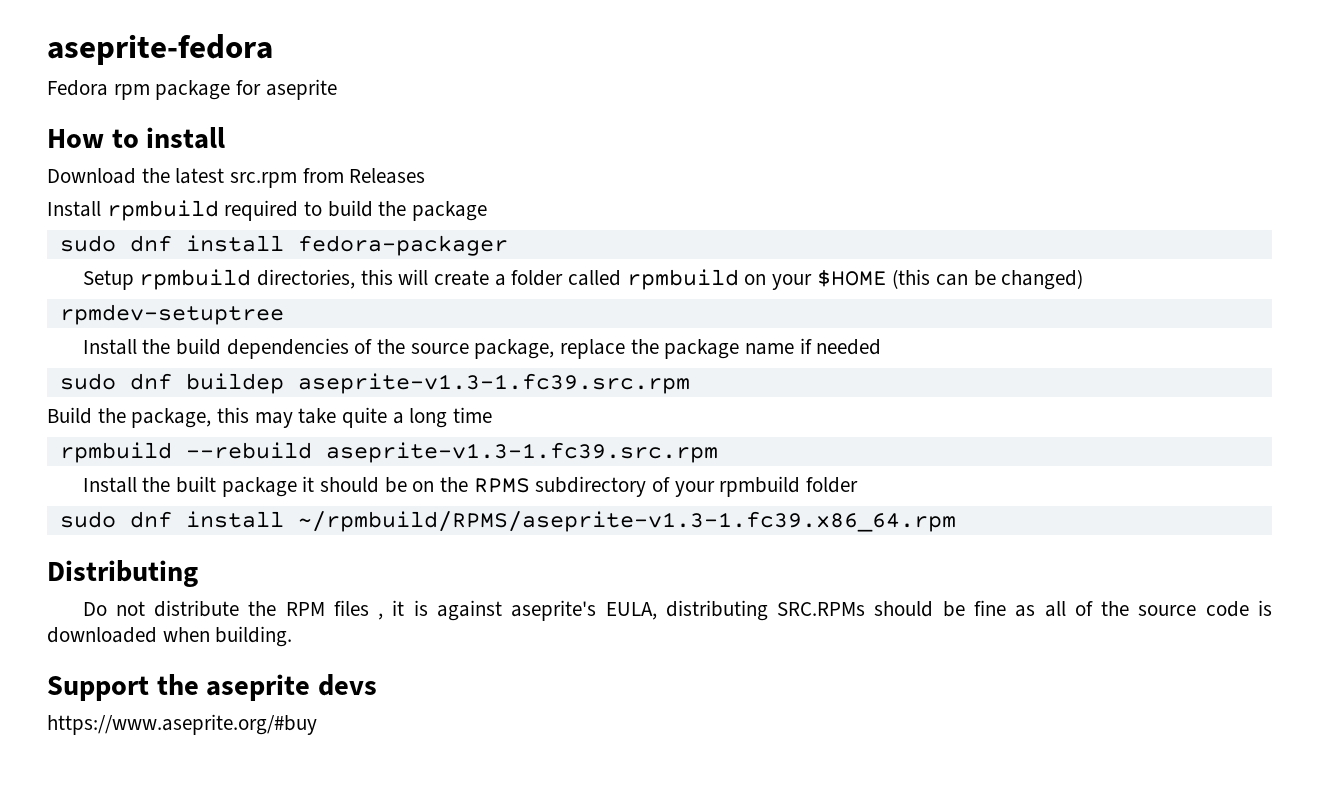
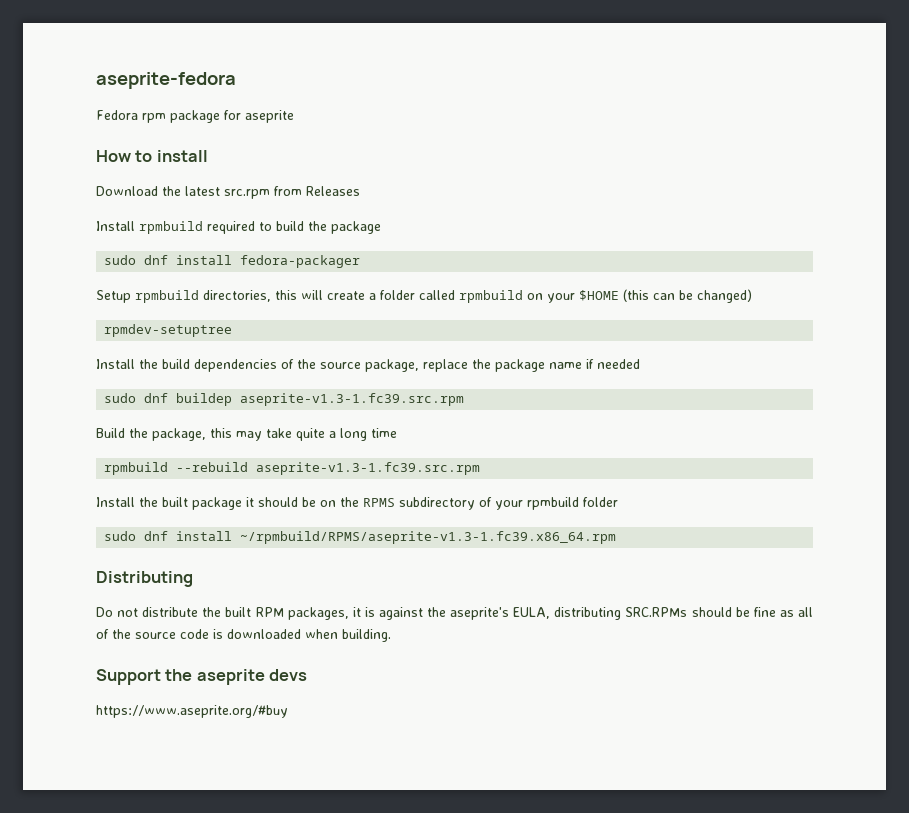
[285,600,384,620] RPM files , -> [225,607,349,620] built RPM packages,
(503, 610) none -> [427,607,447,617] the

